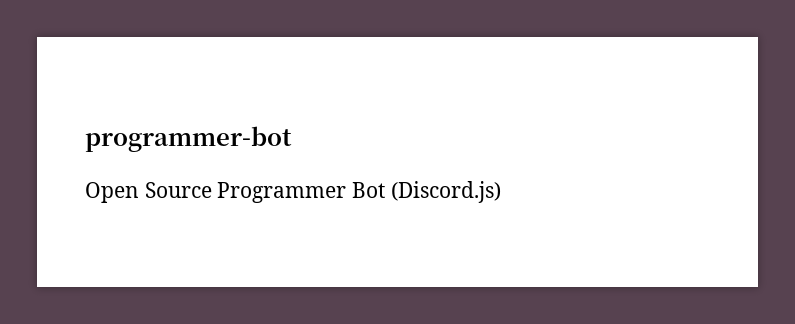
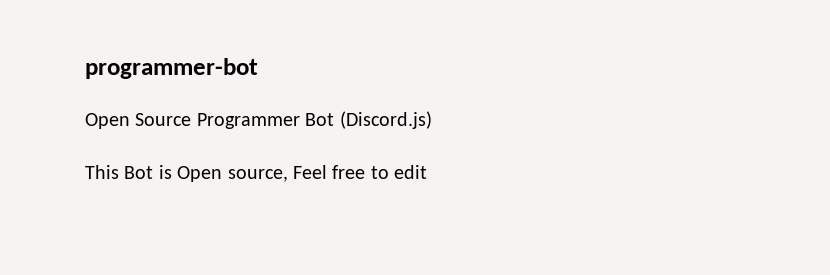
(501, 192) none -> [85,165,428,182] // This Bot is Open source, Feel free to edit

